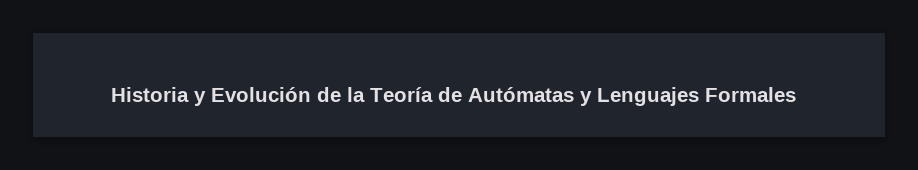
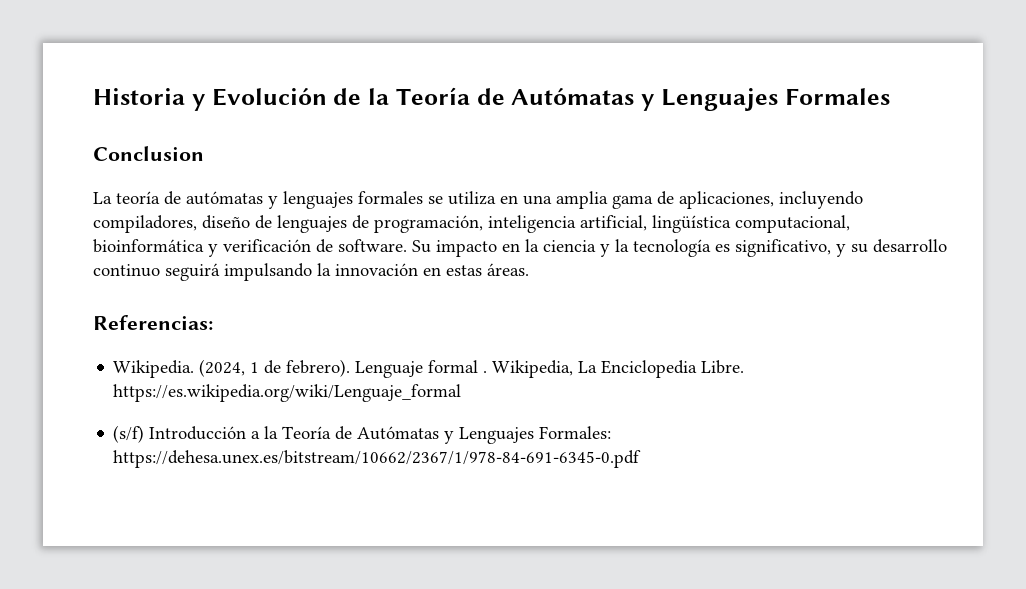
(796, 94) none -> [93,146,204,161] [93,191,863,209] [93,215,850,233] [93,239,947,257] [93,263,529,281] [93,315,213,330] [113,359,745,378] [113,384,462,402] [113,425,612,444] [113,450,642,468] // Conclusion // La teoría de autómatas y lenguajes formales se utiliza en una amplia gama de aplicaciones, incluyendo compiladores, diseño de lenguajes de programación, inteligencia artificial, lingüística computacional, bioinformática y verificación de software. Su impacto en la ciencia y la tecnología es significativo, y su desarrollo continuo seguirá impulsando la innovación en estas áreas. // Referencias: // Wikipedia. (2024, 1 de febrero). Lenguaje formal . Wikipedia, La Enciclopedia Libre. https://es.wikipedia.org/wiki/Lenguaje_formal // (s/f) Introducción a la Teoría de Autómatas y Lenguajes Formales: https://dehesa.unex.es/bitstream/10662/2367/1/978-84-691-6345-0.pdf

